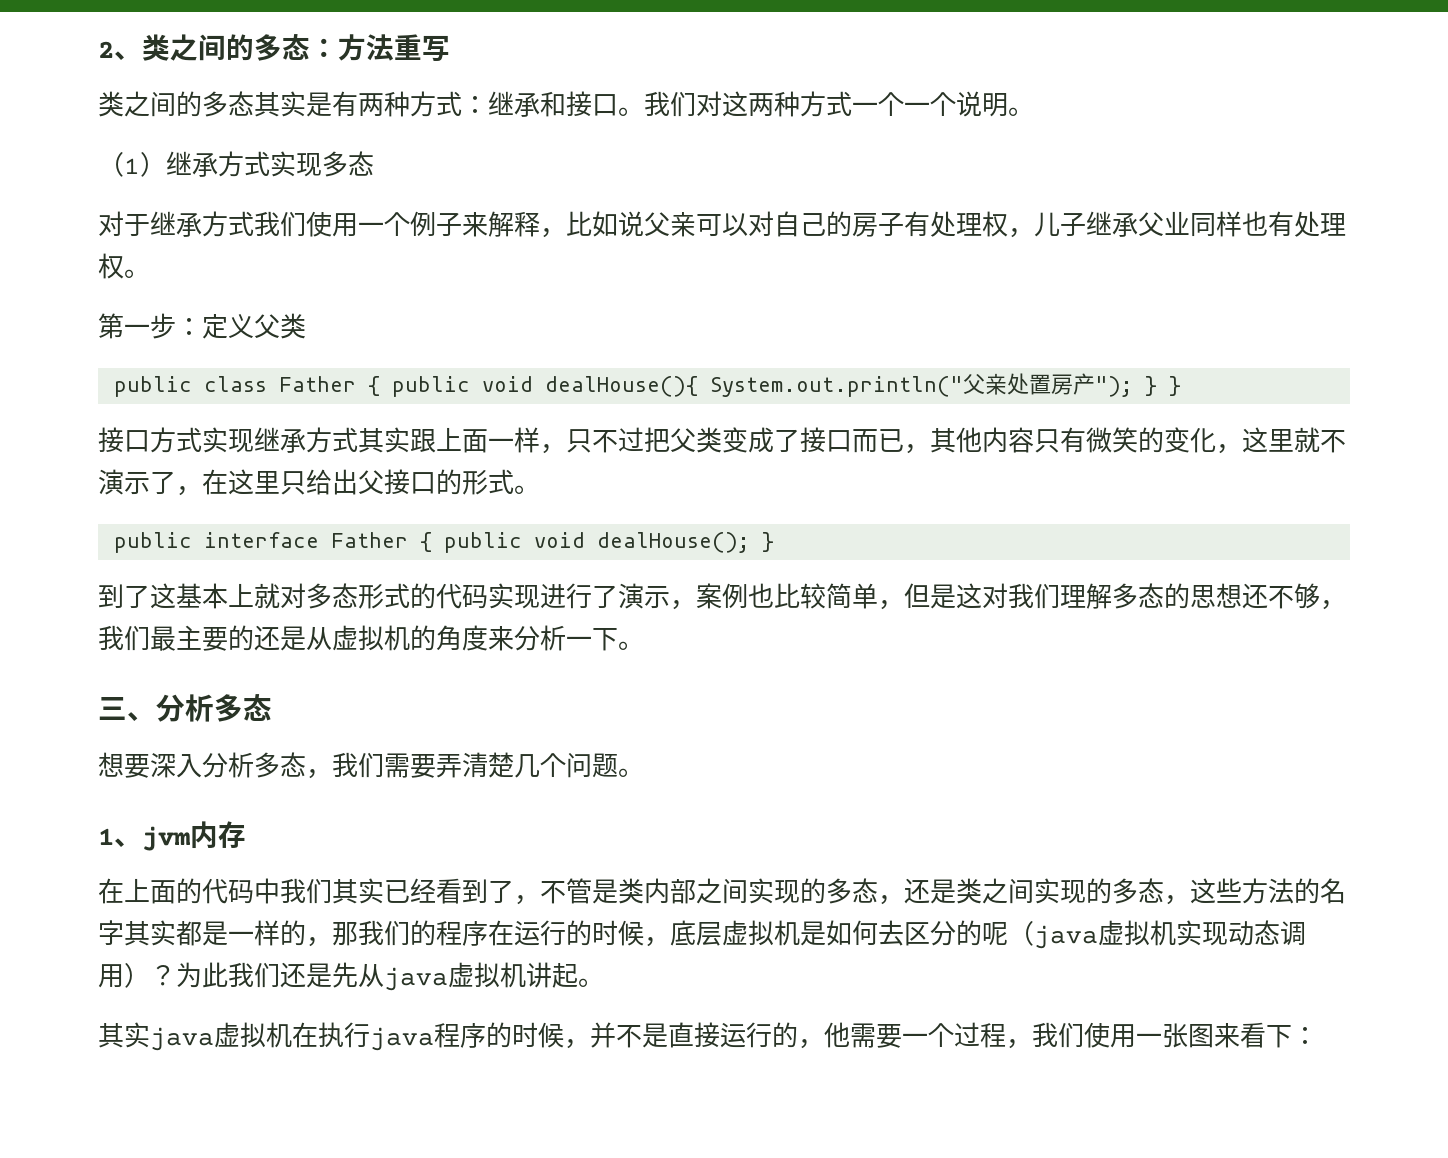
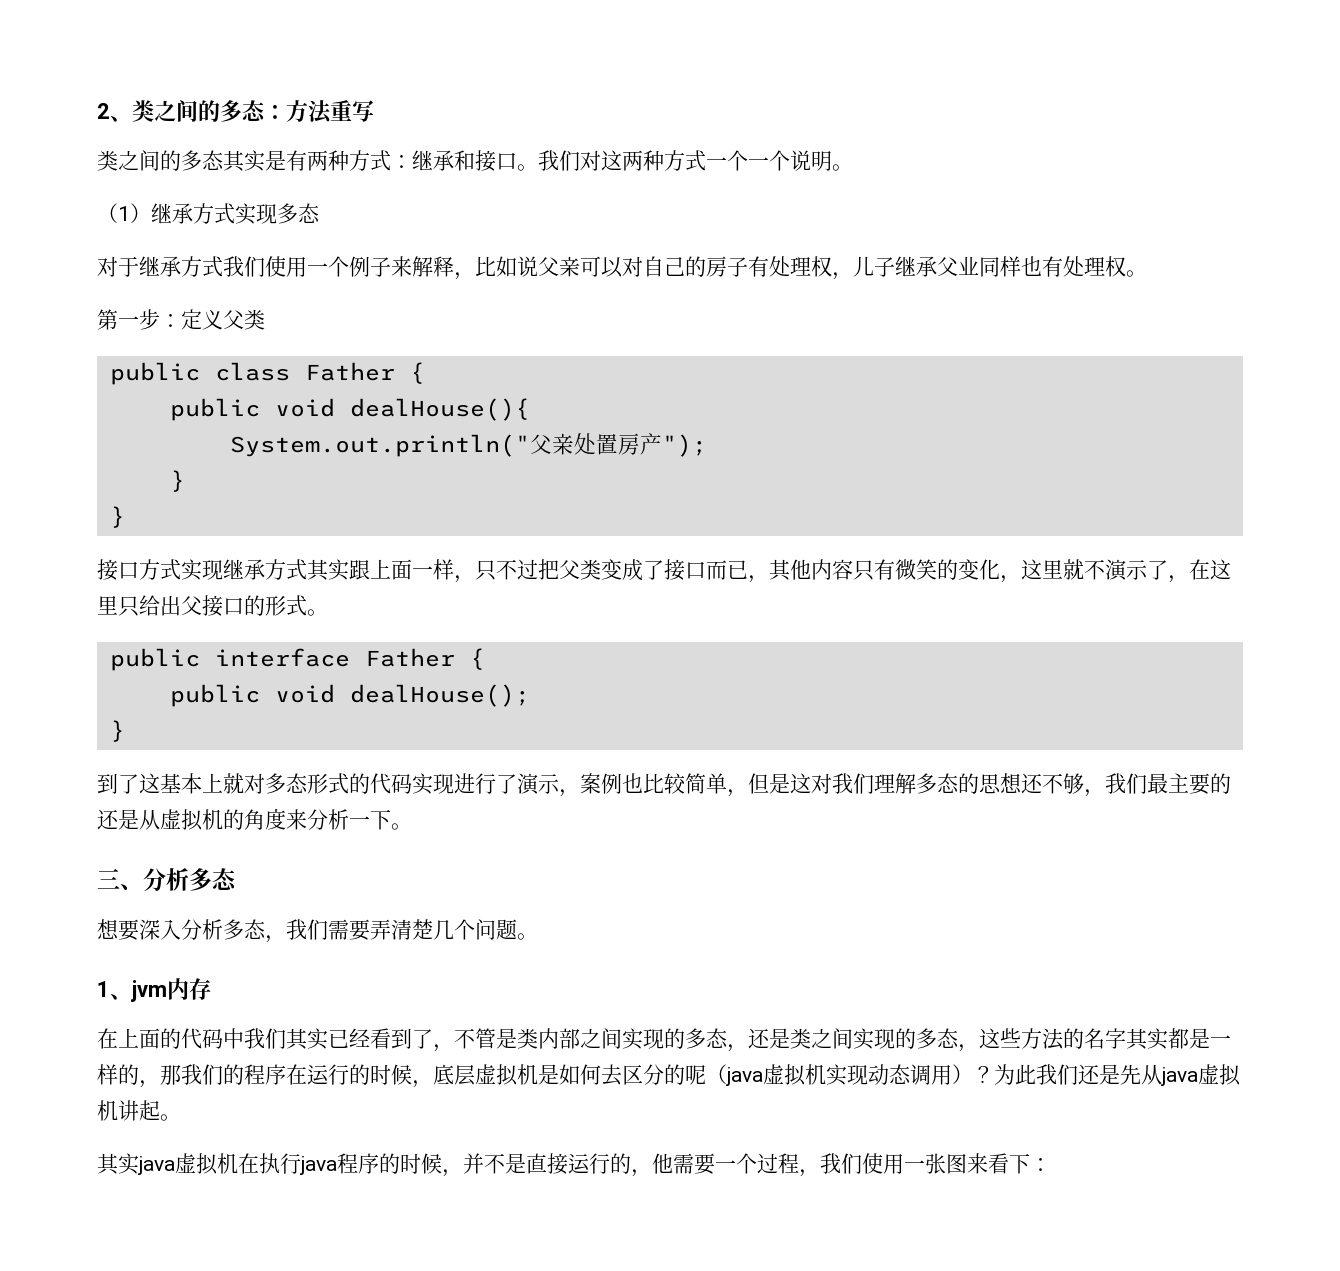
(380, 386) none -> (425, 373) //
(698, 386) none -> (530, 409) //
[1144,376,1157,396] } -> [169,470,185,492] // } //
(432, 542) none -> (485, 659) //
(750, 542) none -> (530, 695) //

